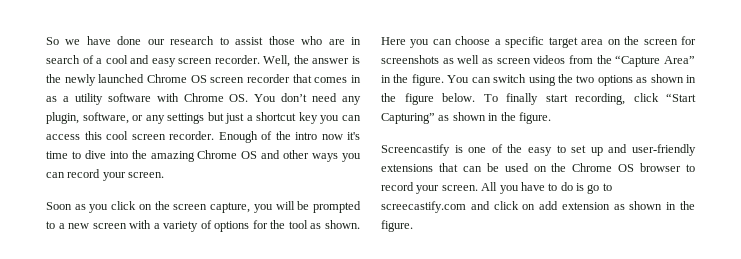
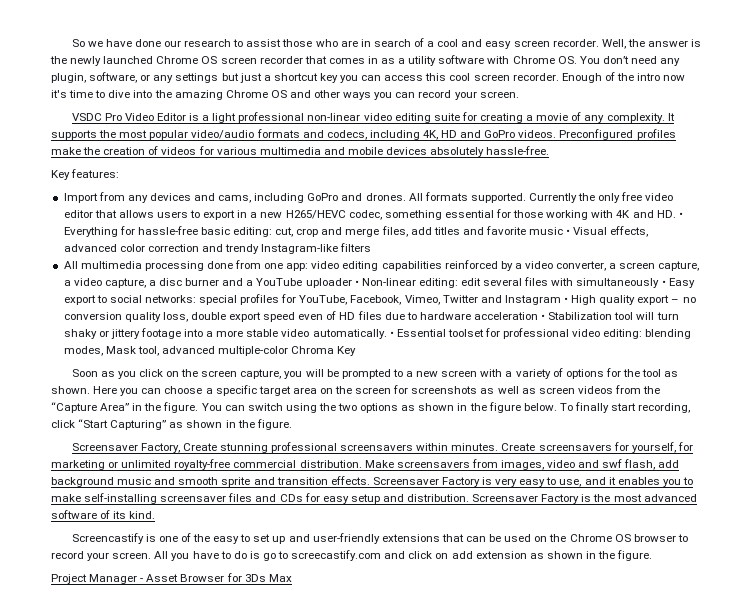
(165, 175) none -> [71,112,675,123] [51,129,676,140] [51,146,550,157] [51,169,120,180] [63,192,674,203] [63,209,683,220] [63,226,649,237] [63,243,372,254] [63,260,700,271] [63,277,695,288] [63,294,696,305] [63,311,679,322] [63,328,692,339] [63,346,357,356] // VSDC Pro Video Editor is a light professional non-linear video editing suite for creating a movie of any complexity. It supports the most popular video/audio formats and codecs, including 4K, HD and GoPro videos. Preconfigured profiles make the creation of videos for various multimedia and mobile devices absolutely hassle-free. // Key features: // Import from any devices and cams, including GoPro and drones. All formats supported. Сurrently the only free video editor that allows users to export in a new H265/HEVC codec, something essential for those working with 4K and HD. • Everything for hassle-free basic editing: cut, crop and merge files, add titles and favorite music • Visual effects, advanced color correction and trendy Instagram-like filters // All multimedia processing done from one app: video editing capabilities reinforced by a video converter, a screen capture, a video capture, a disc burner and a YouTube uploader • Non-linear editing: edit several files with simultaneously • Easy export to social networks: special profiles for YouTube, Facebook, Vimeo, Twitter and Instagram • High quality export – no conversion quality loss, double export speed even of HD files due to hardware acceleration • Stabilization tool will turn shaky or jittery footage into a more stable video automatically. • Essential toolset for professional video editing: blending modes, Mask tool, advanced multiple-color Chroma Key
(551, 118) none -> [71,442,693,453] [51,459,680,470] [51,476,693,487] [51,493,697,504] [51,510,156,519] // Screensaver Factory, Create stunning professional screensavers within minutes. Create screensavers for yourself, for marketing or unlimited royalty-free commercial distribution. Make screensavers from images, video and swf flash, add background music and smooth sprite and transition effects. Screensaver Factory is very easy to use, and it enables you to make self-installing screensaver files and CDs for easy setup and distribution. Screensaver Factory is the most advanced software of its kind.
(413, 226) none -> [51,573,292,584] // Project Manager - Asset Browser for 3Ds Max

